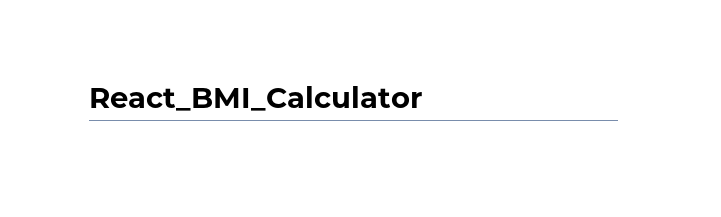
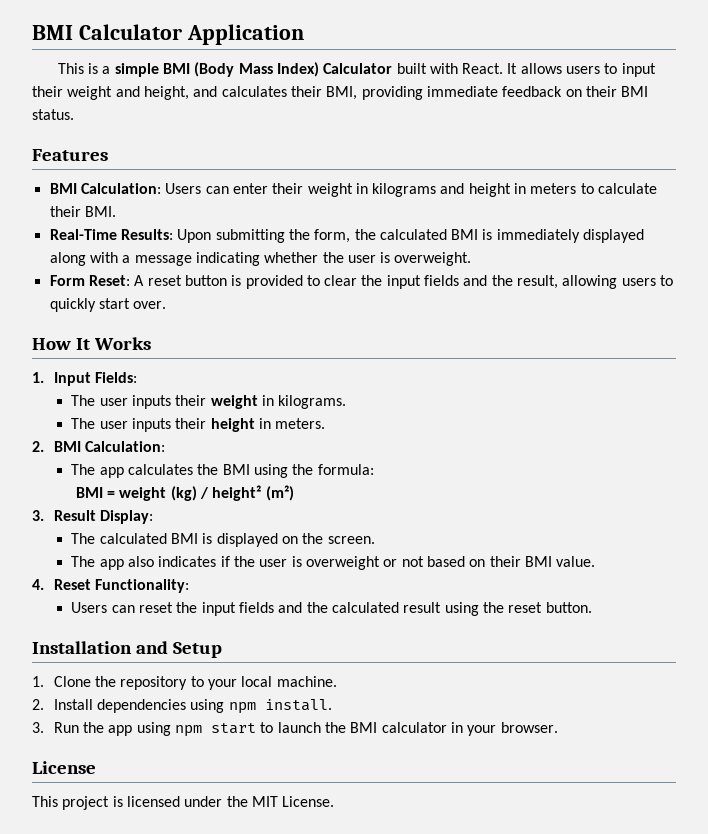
[89,86,423,111] React_BMI_Calculator -> [32,24,304,45] [57,62,656,77] [32,86,649,100] [32,109,74,120] [32,149,108,161] [49,183,658,197] [49,206,116,217] [49,229,645,243] [49,252,472,266] [49,275,674,289] [49,298,167,312] [32,337,152,350] [32,372,138,386] [71,395,347,409] [71,418,326,432] [32,441,166,452] [71,464,374,478] [75,485,294,501] [32,510,154,524] [71,533,375,547] [71,556,596,570] [32,579,190,593] [71,602,592,616] [32,641,223,658] [32,676,337,690] [32,699,332,714] [32,722,558,737] [32,761,96,774] [32,796,335,810] BMI Calculator Application // This is a simple BMI (Body Mass Index) Calculator built with React. It allows users to input their weight and height, and calculates their BMI, providing immediate feedback on their BMI status. // Features // BMI Calculation: Users can enter their weight in kilograms and height in meters to calculate their BMI. // Real-Time Results: Upon submitting the form, the calculated BMI is immediately displayed along with a message indicating whether the user is overweight. // Form Reset: A reset button is provided to clear the input fields and the result, allowing users to quickly start over. // How It Works // 1. Input Fields: // The user inputs their weight in kilograms. // The user inputs their height in meters. // 2. BMI Calculation: // The app calculates the BMI using the formula: // BMI = weight (kg) / height² (m²) // 3. Result Display: // The calculated BMI is displayed on the screen. // The app also indicates if the user is overweight or not based on their BMI value. // 4. Reset Functionality: // Users can reset the input fields and the calculated result using the reset button. // Installation and Setup // 1. Clone the repository to your local machine. // 2. Install dependencies using npm install. // 3. Run the app using npm start to launch the BMI calculator in your browser. // License // This project is licensed under the MIT License.

